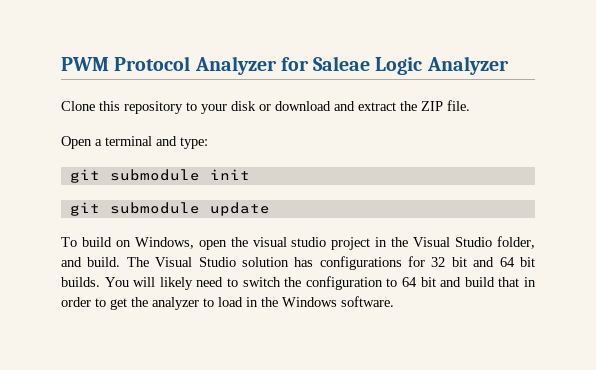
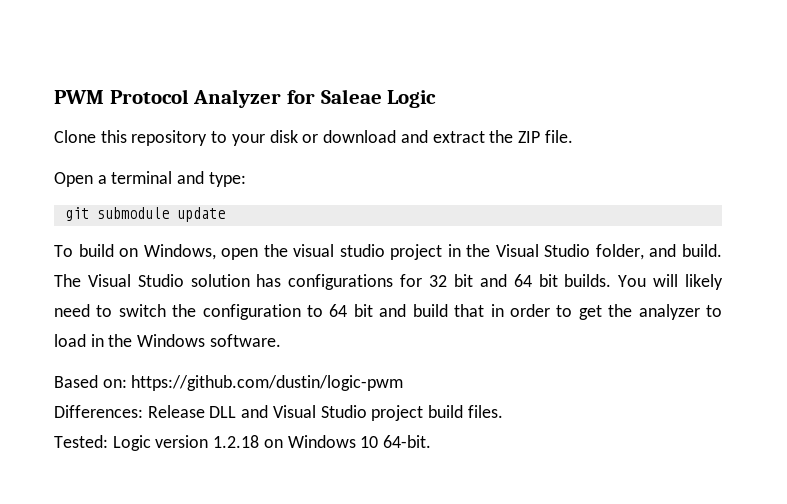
[426,56,509,75] Analyzer -> (437, 99) none
[69,169,250,183] // git submodule init -> (246, 179) none
(394, 301) none -> [54,375,404,391] [54,405,503,421] [54,435,432,451] // Based on: https://github.com/dustin/logic-pwm // Differences: Release DLL and Visual Studio project build files. // Tested: Logic version 1.2.18 on Windows 10 64-bit.

